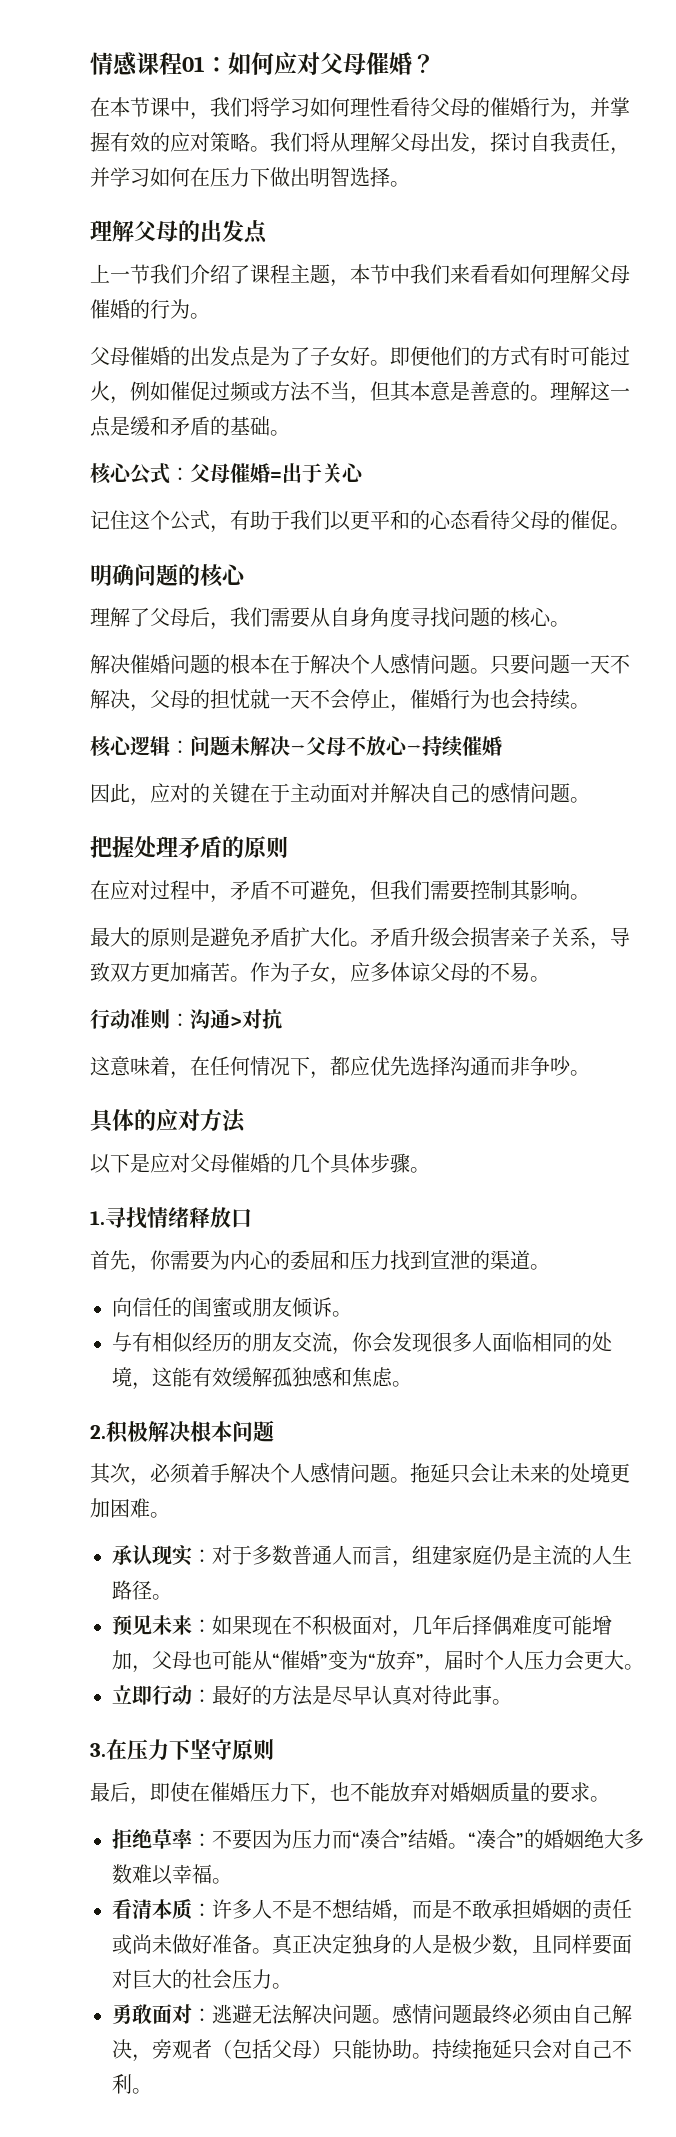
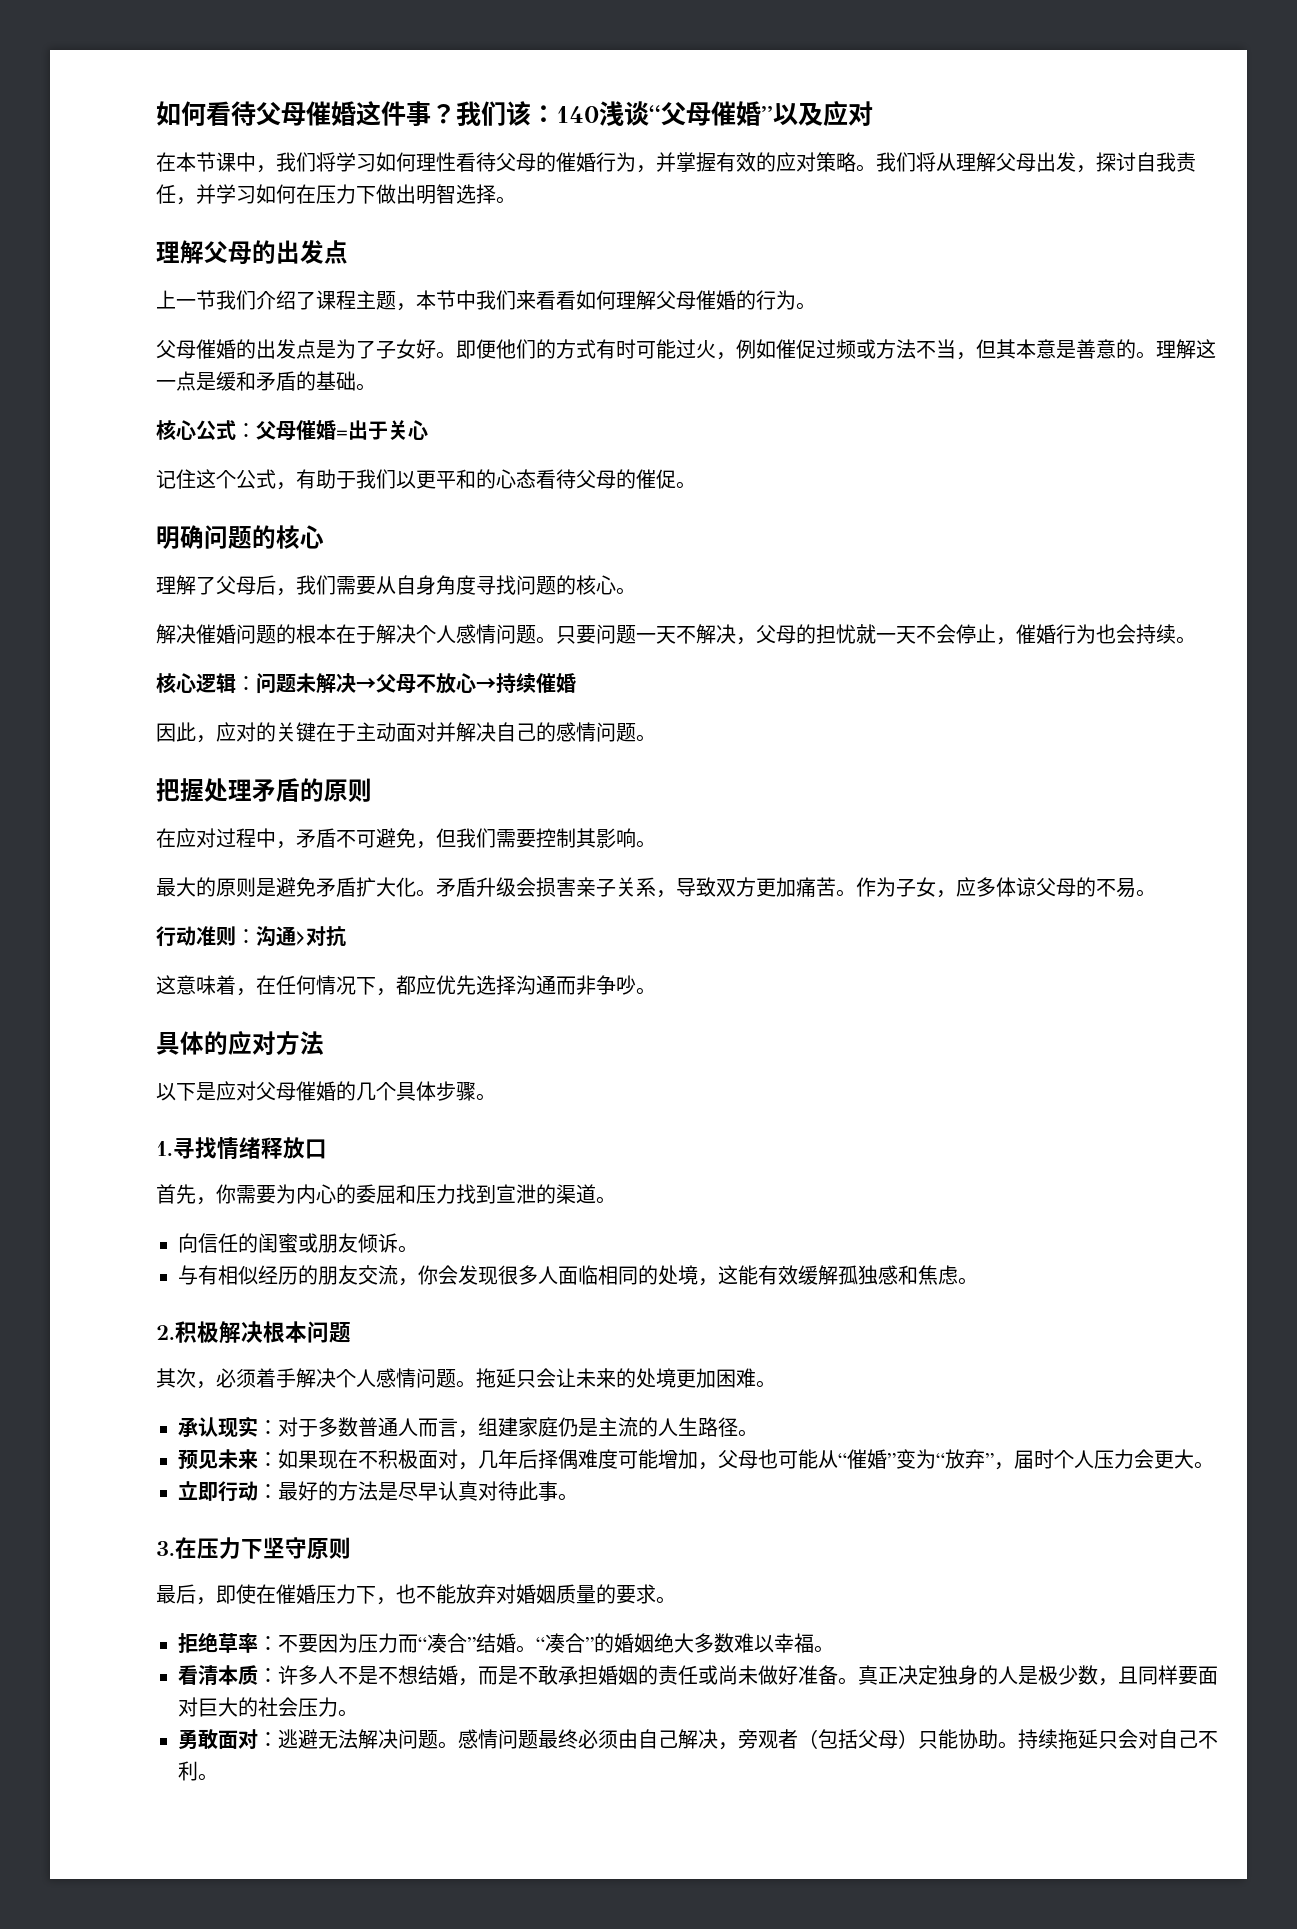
[90,52,412,76] 情感课程01：如何应对父母催婚 -> [156,101,431,126] 如何看待父母催婚这件事
(435, 63) none -> [456,100,873,126] 我们该：140浅谈“父母催婚”以及应对

